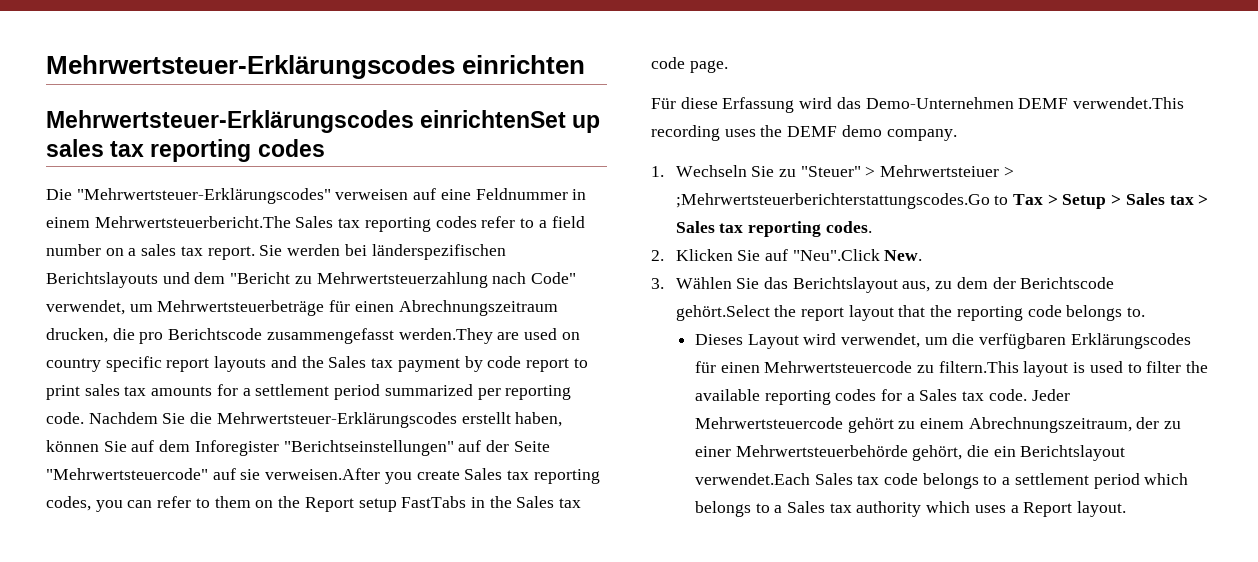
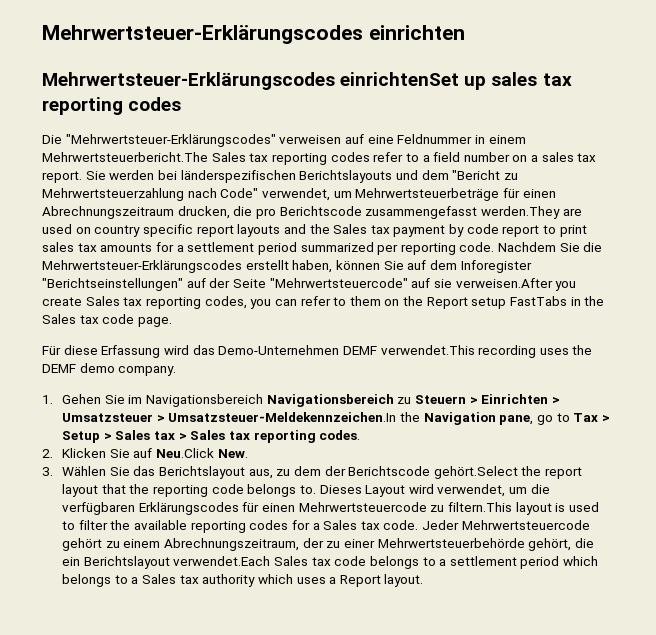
[675,165,1014,177] [675,193,990,209] Wechseln Sie zu "Steuer" > Mehrwertsteiuer > ;Mehrwertsteuerberichterstattungscodes.Go -> [62,394,560,407] [62,412,553,425] Gehen Sie im Navigationsbereich Navigationsbereich zu Steuern > Einrichten > Umsatzsteuer > Umsatzsteuer-Meldekennzeichen.In the Navigation pane, go
[792,249,880,261] "Neu".Click -> [155,448,214,458] Neu.Click
(1146, 312) // -> (316, 489) none

